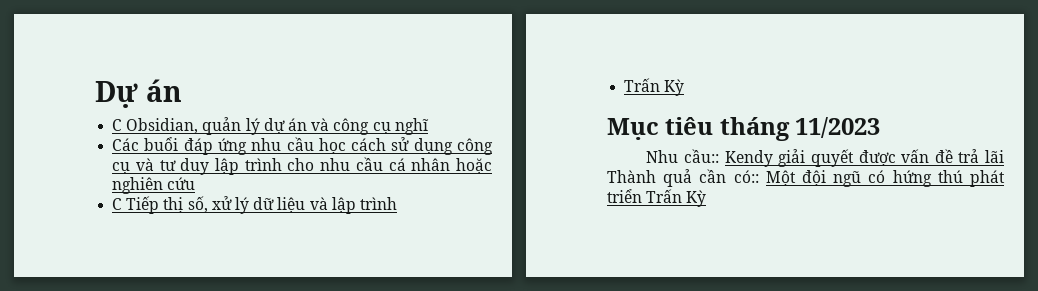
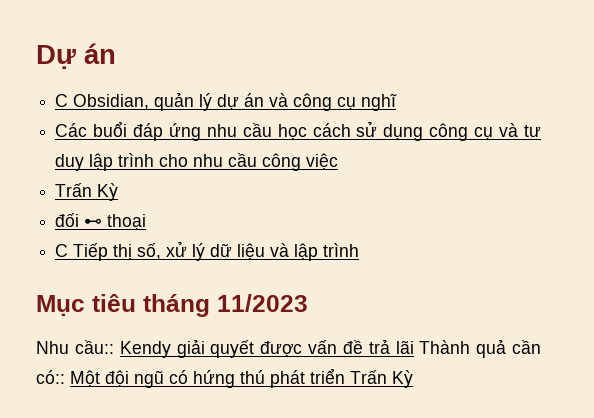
[388,158,493,174] [112,177,196,194] cá nhân hoặc nghiên cứu -> [262,153,339,171] [55,183,119,201] [55,213,147,230] công việc // Trấn Kỳ // đối ⊷ thoại
[624,78,685,96] // Trấn Kỳ -> (360, 250) none

